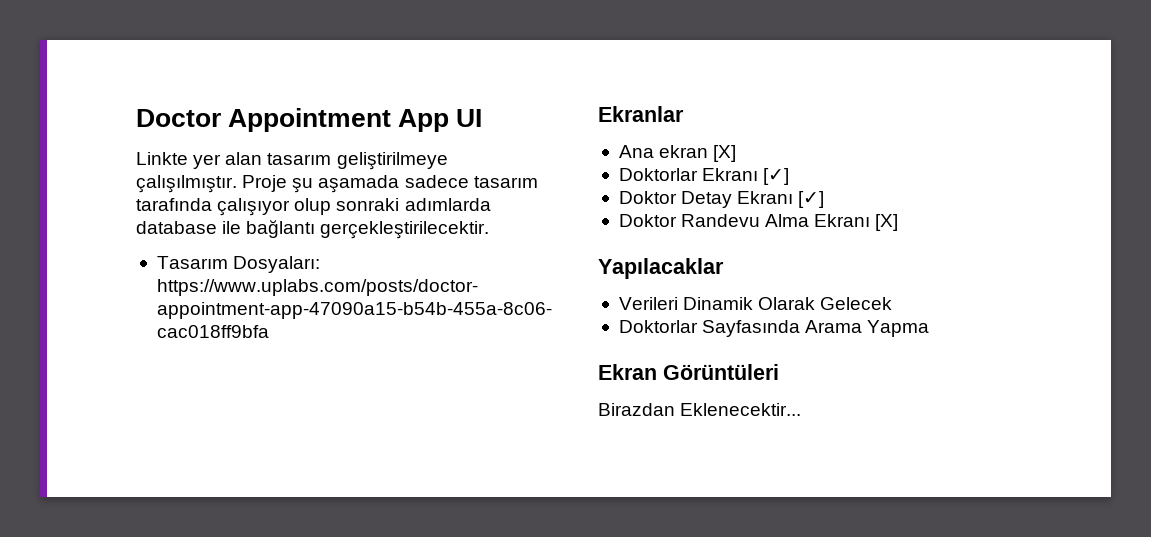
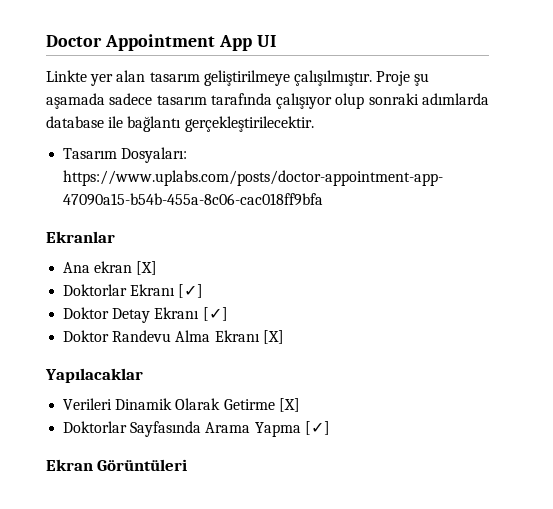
[820,297,893,310] Gelecek -> [223,398,300,412] Getirme [X]
(930, 328) none -> [304,421,330,435] [✓]
[598,403,802,416] // Birazdan Eklenecektir... -> (188, 465) none

